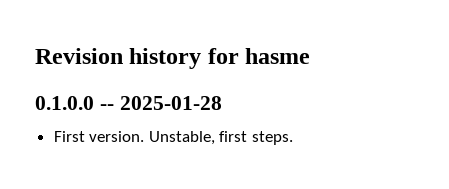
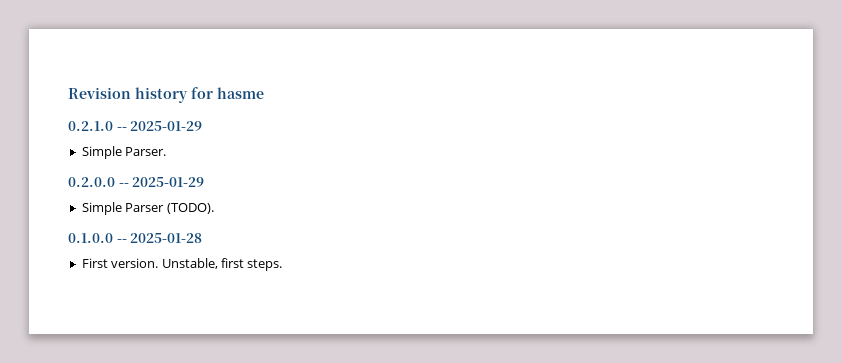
(311, 56) none -> [68,121,203,131] [81,146,167,159] [68,177,205,187] [81,202,214,215] // 0.2.1.0 -- 2025-01-29 // Simple Parser. // 0.2.0.0 -- 2025-01-29 // Simple Parser (TODO).

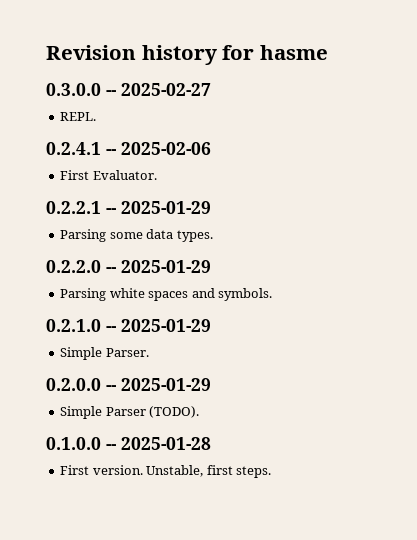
(264, 93) none -> [46,83,211,96] [60,112,97,121] [46,142,211,155] [60,170,157,180] [46,201,211,214] [60,229,213,242] [46,260,211,273] [60,288,273,301] // 0.3.0.0 -- 2025-02-27 // REPL. // 0.2.4.1 -- 2025-02-06 // First Evaluator. // 0.2.2.1 -- 2025-01-29 // Parsing some data types. // 0.2.2.0 -- 2025-01-29 // Parsing white spaces and symbols.

